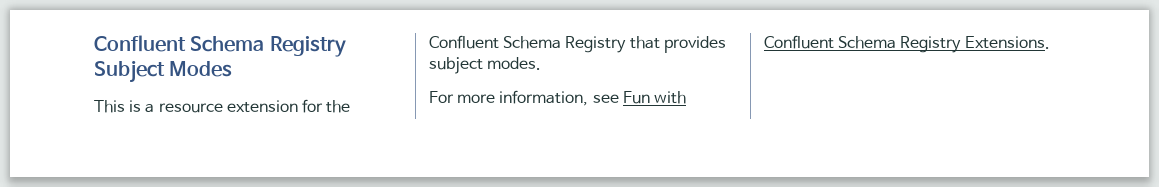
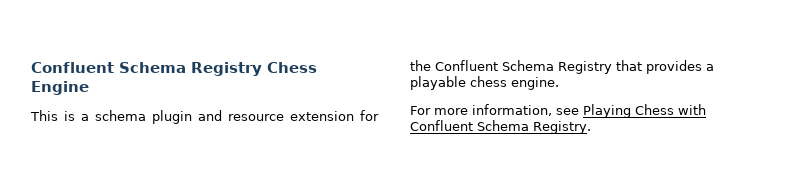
[94,35,346,57] [94,60,233,83] Confluent Schema Registry Subject Modes -> [31,62,317,76] [31,81,89,95] Confluent Schema Registry Chess Engine
(155, 108) none -> [95,110,222,124] schema plugin and
[429,57,542,74] subject modes. -> [706,64,714,71] [410,76,559,90] a playable chess engine.
[622,91,650,104] Fun -> [583,104,674,118] Playing Chess
[900,36,1050,53] Registry Extensions. -> [533,121,591,134] Registry.

